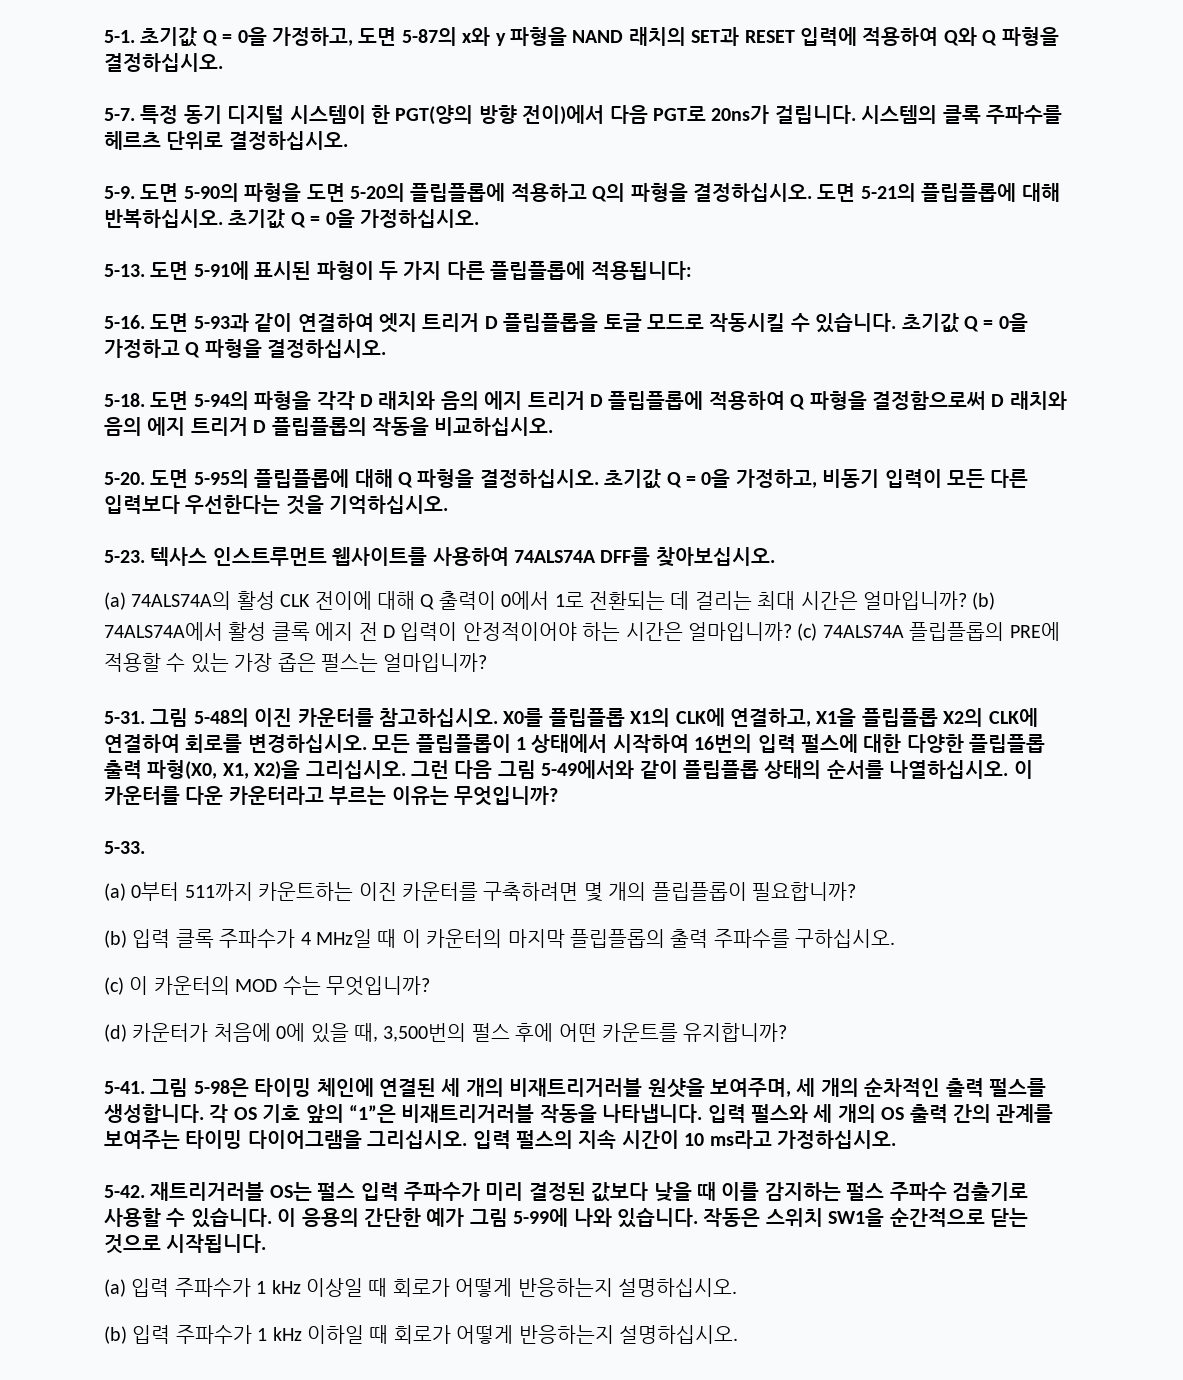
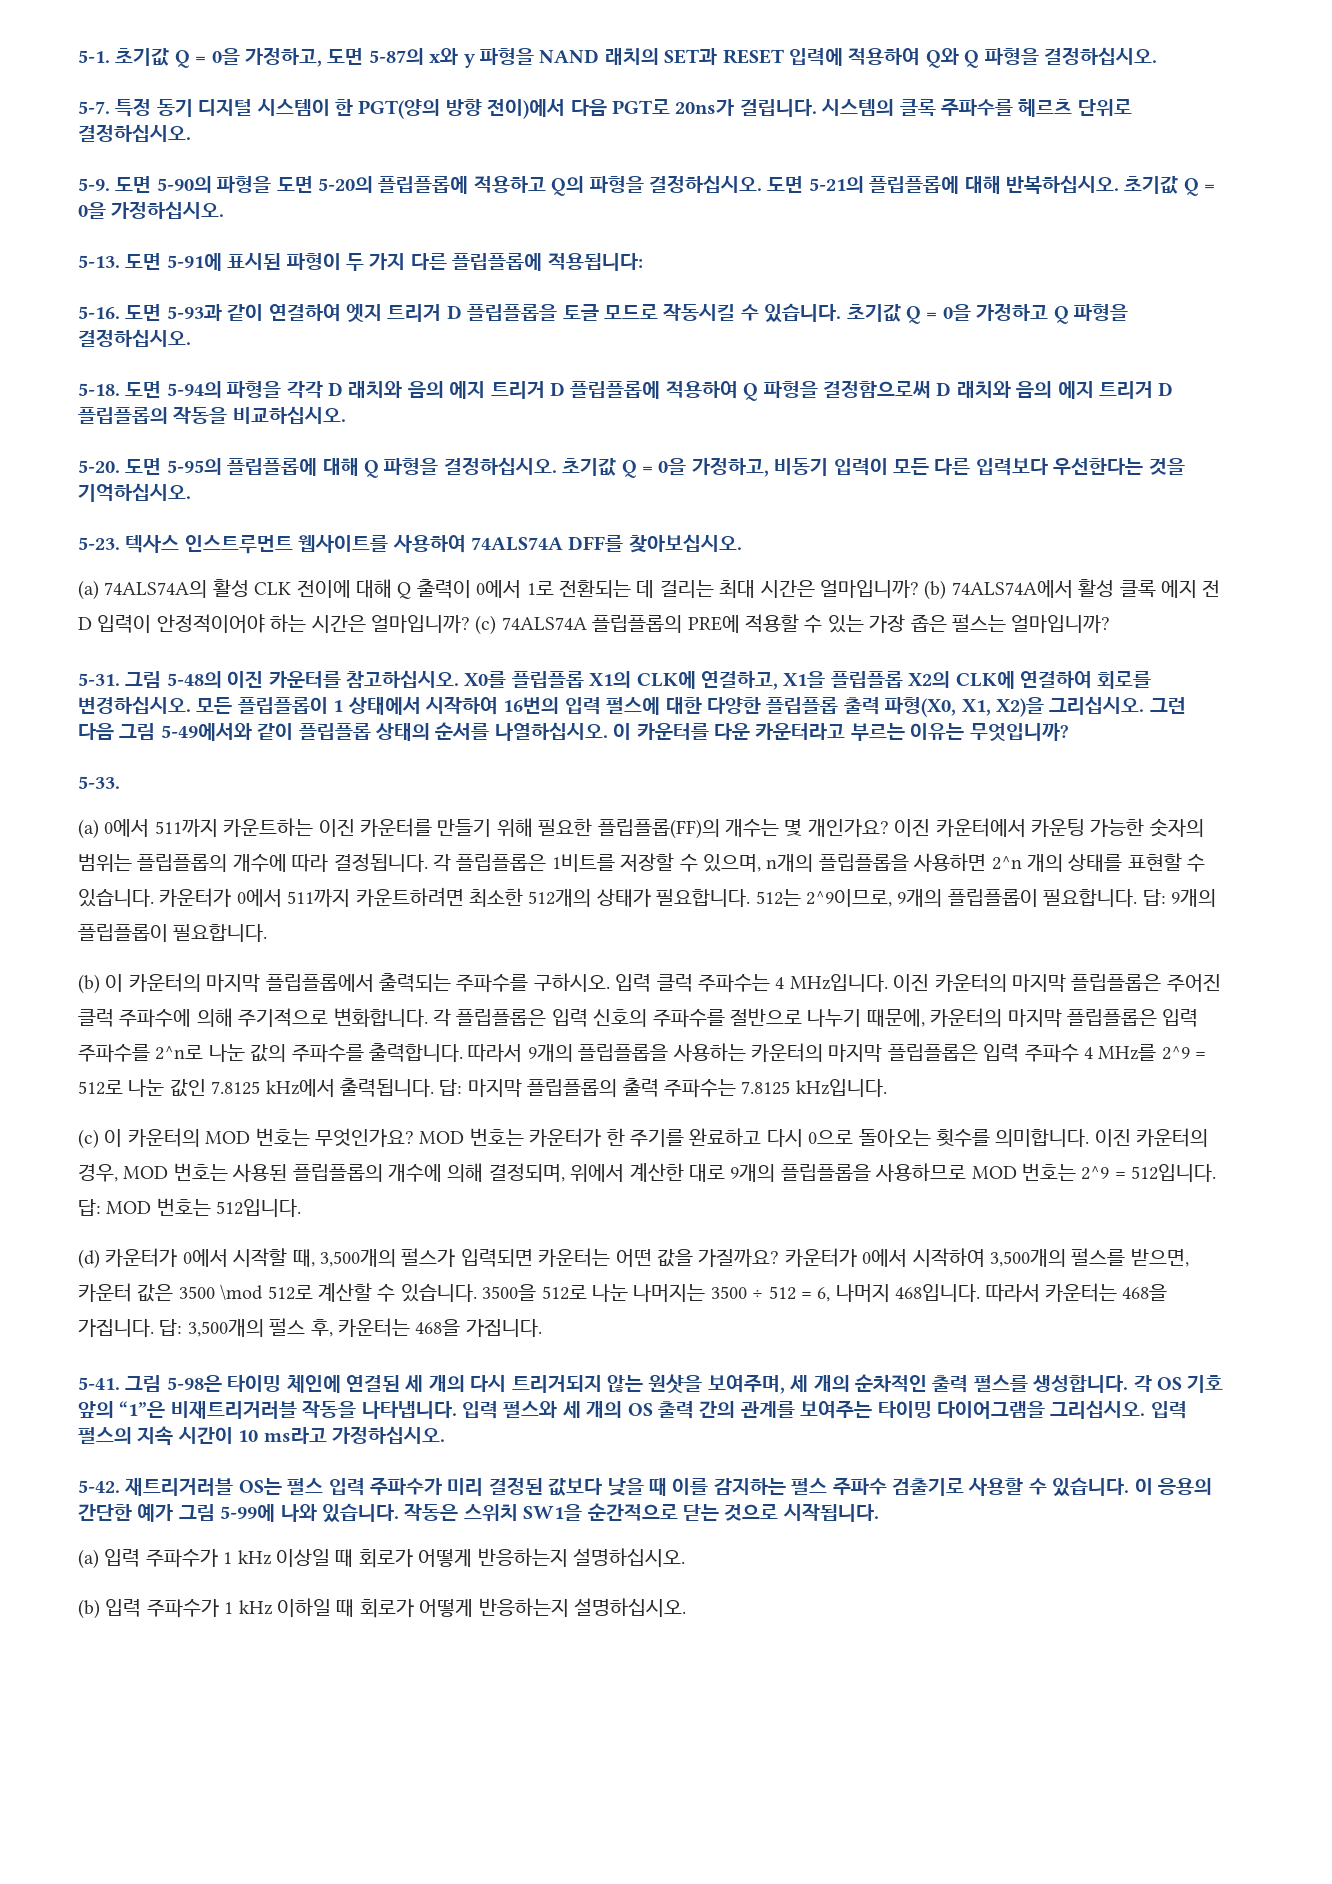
[131,882,180,901] 0부터 -> [104,819,150,837] 0에서
[483,882,856,902] [104,929,896,948] [104,976,430,996] [104,1023,788,1043] 구축하려면 몇 개의 플립플롭이 필요합니까? // (b) 입력 클록 주파수가 4 MHz일 때 이 카운터의 마지막 플립플롭의 출력 주파수를 구하십시오. // (c) 이 카운터의 MOD 수는 무엇입니까? // (d) 카운터가 처음에 0에 있을 때, 3,500번의 펄스 후에 어떤 카운트를 유지합니까? -> [437,818,1204,839] [78,853,1206,872] [78,887,1216,907] [78,924,268,942] [78,973,1221,994] [78,1008,1199,1028] [78,1043,1207,1063] [78,1078,887,1098] [78,1128,1209,1149] [78,1163,1217,1182] [78,1198,302,1217] [78,1248,1189,1269] [78,1283,1168,1302] [78,1318,542,1337] 만들기 위해 필요한 플립플롭(FF)의 개수는 몇 개인가요? 이진 카운터에서 카운팅 가능한 숫자의 범위는 플립플롭의 개수에 따라 결정됩니다. 각 플립플롭은 1비트를 저장할 수 있으며, n개의 플립플롭을 사용하면 2^n 개의 상태를 표현할 수 있습니다. 카운터가 0에서 511까지 카운트하려면 최소한 512개의 상태가 필요합니다. 512는 2^9이므로, 9개의 플립플롭이 필요합니다. 답: 9개의 플립플롭이 필요합니다. // (b) 이 카운터의 마지막 플립플롭에서 출력되는 주파수를 구하시오. 입력 클럭 주파수는 4 MHz입니다. 이진 카운터의 마지막 플립플롭은 주어진 클럭 주파수에 의해 주기적으로 변화합니다. 각 플립플롭은 입력 신호의 주파수를 절반으로 나누기 때문에, 카운터의 마지막 플립플롭은 입력 주파수를 2^n로 나눈 값의 주파수를 출력합니다. 따라서 9개의 플립플롭을 사용하는 카운터의 마지막 플립플롭은 입력 주파수 4 MHz를 2^9 = 512로 나눈 값인 7.8125 kHz에서 출력됩니다. 답: 마지막 플립플롭의 출력 주파수는 7.8125 kHz입니다. // (c) 이 카운터의 MOD 번호는 무엇인가요? MOD 번호는 카운터가 한 주기를 완료하고 다시 0으로 돌아오는 횟수를 의미합니다. 이진 카운터의 경우, MOD 번호는 사용된 플립플롭의 개수에 의해 결정되며, 위에서 계산한 대로 9개의 플립플롭을 사용하므로 MOD 번호는 2^9 = 512입니다. 답: MOD 번호는 512입니다. // (d) 카운터가 0에서 시작할 때, 3,500개의 펄스가 입력되면 카운터는 어떤 값을 가질까요? 카운터가 0에서 시작하여 3,500개의 펄스를 받으면, 카운터 값은 3500 \mod 512로 계산할 수 있습니다. 3500을 512로 나눈 나머지는 3500 ÷ 512 = 6, 나머지 468입니다. 따라서 카운터는 468을 가집니다. 답: 3,500개의 펄스 후, 카운터는 468을 가집니다.
[509,1078,643,1097] 비재트리거러블 -> [470,1375,643,1393] 다시 트리거되지 않는

